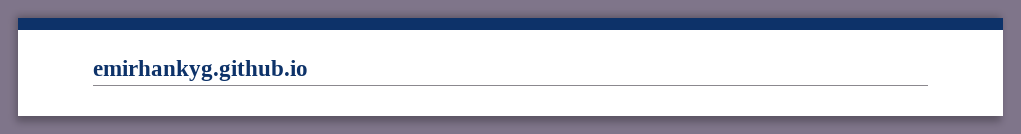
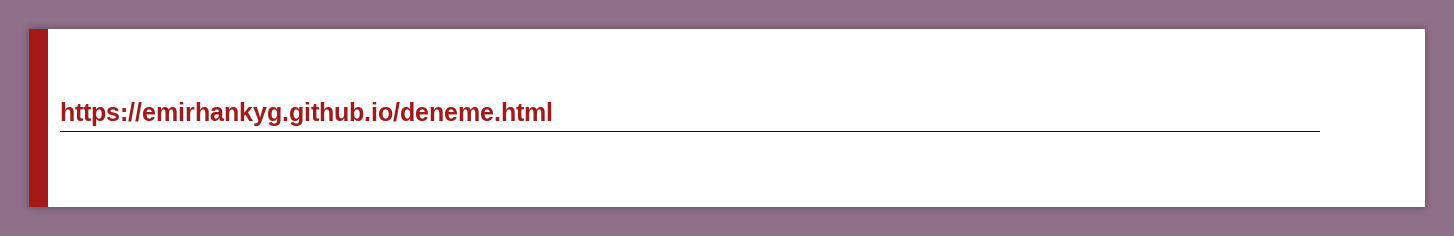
[93,60,308,81] emirhankyg.github.io -> [60,102,553,126] https://emirhankyg.github.io/deneme.html

